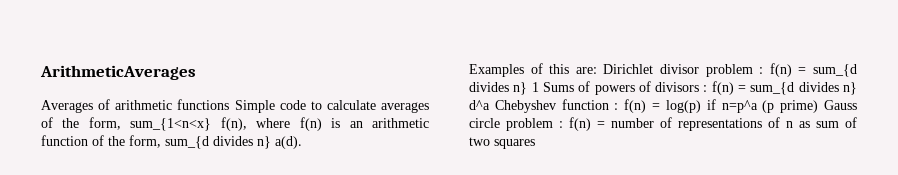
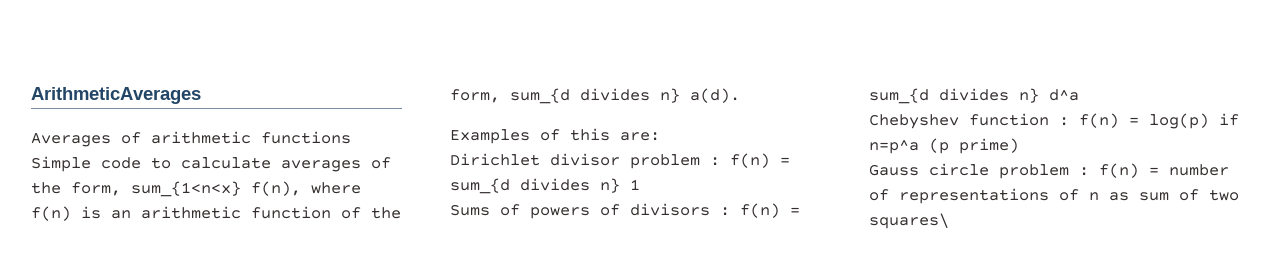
(597, 70) none -> (660, 136) //
(539, 87) none -> (640, 184) //
(490, 105) none -> (1079, 95) //
(819, 106) none -> (1019, 146) //
[494,139,535,149] squares -> [869,213,949,229] squares\

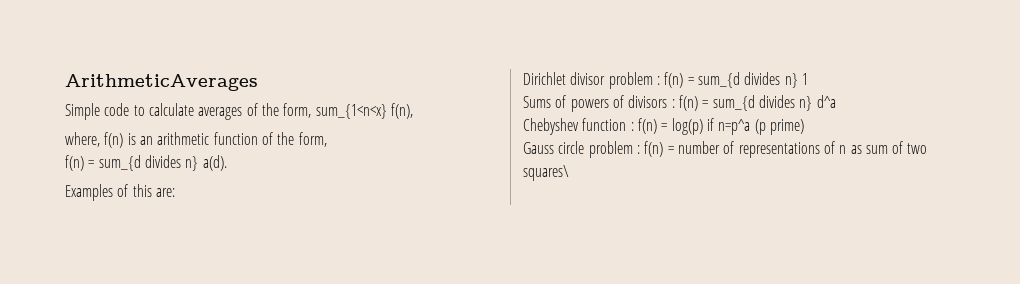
[31,131,351,147] Averages of arithmetic functions -> (258, 82) none
[311,182,361,194] where -> [65,132,100,147] // where,
(500, 96) none -> [65,155,95,171] // f(n) =

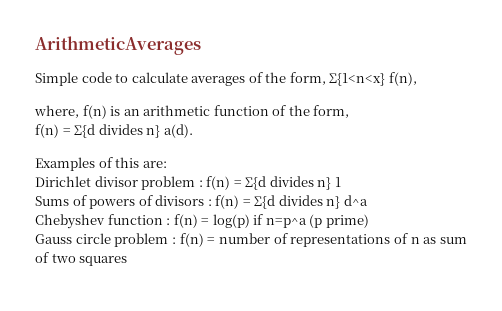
[315,104,387,119] sum_{1<n<x} -> [329,73,386,86] Σ{1<n<x}
[98,155,141,171] sum_{d -> [74,124,96,138] Σ{d
[697,72,740,88] sum_{d -> [245,176,267,190] Σ{d
[712,95,755,111] sum_{d -> [254,195,276,209] Σ{d
[523,165,569,181] squares\ -> [79,256,128,266] squares

